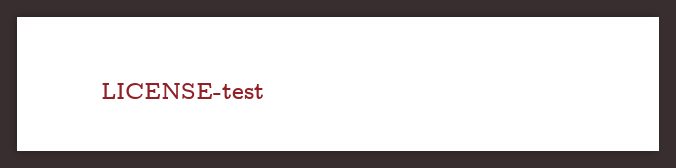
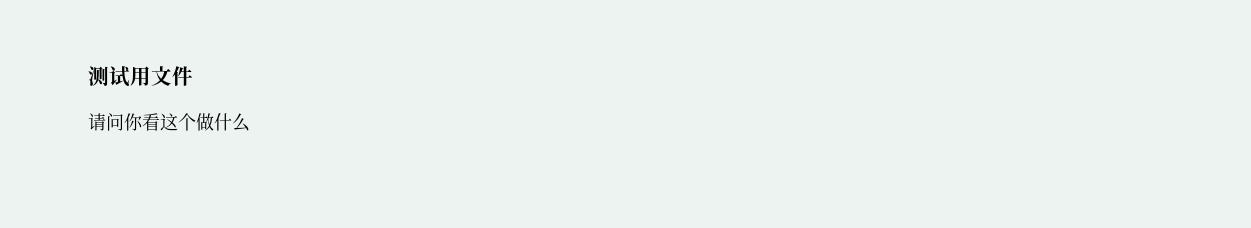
[101,83,264,99] LICENSE-test -> [88,66,193,87] [88,113,250,132] 测试用文件 // 请问你看这个做什么

